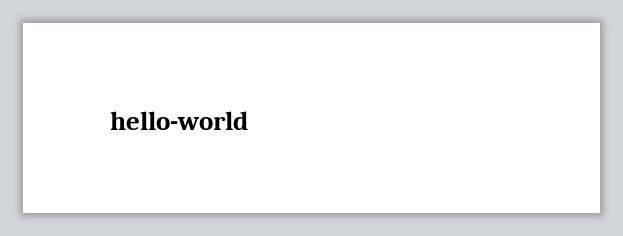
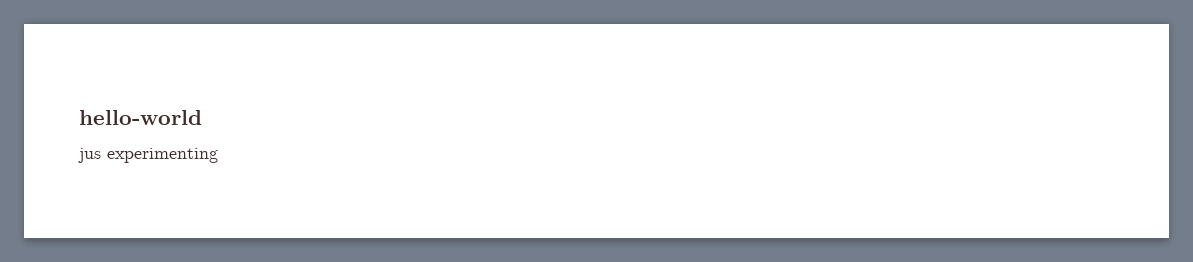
(248, 120) none -> [78,148,218,163] // jus experimenting

